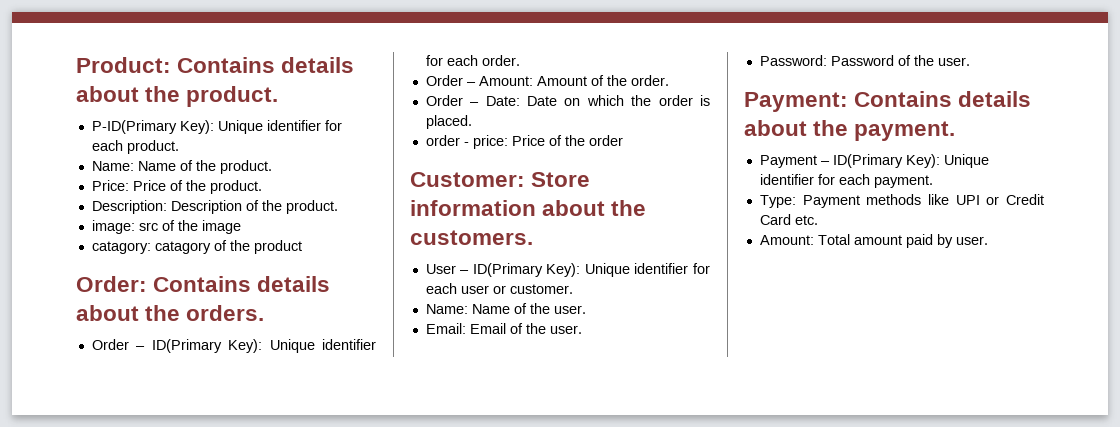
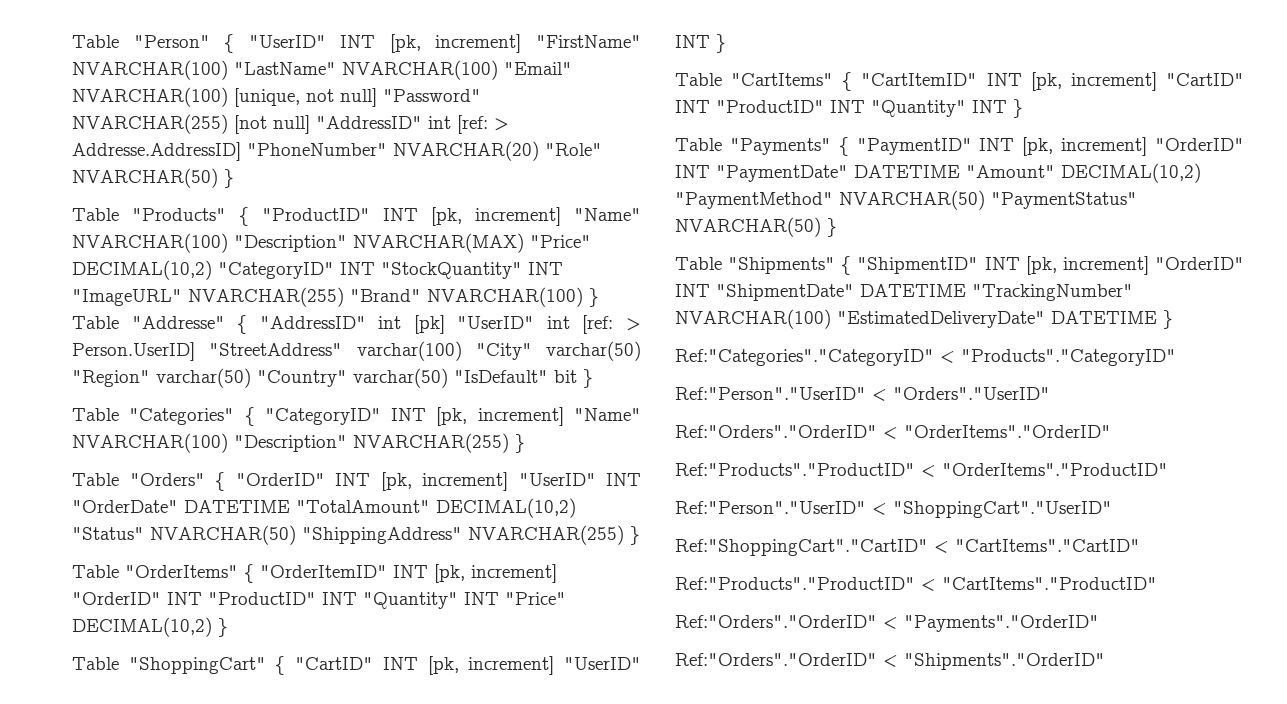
[76,57,355,73] [76,86,279,107] [91,120,342,134] [91,140,179,154] [91,160,272,174] [91,180,262,194] [91,200,338,214] [91,220,241,234] [91,240,302,254] [76,276,331,292] [76,305,265,321] [91,339,376,353] [425,55,520,66] [425,75,669,86] [425,95,710,106] [425,115,472,129] [425,135,623,149] [410,172,591,187] [410,200,647,216] [410,230,533,245] [425,263,710,277] [425,283,573,294] [425,303,586,314] [425,323,582,334] [759,55,970,66] [744,91,1032,112] [744,120,956,141] [759,154,989,168] [759,174,933,188] [759,194,1044,208] [759,214,818,225] [759,234,988,248] Product: Contains details about the product. // P-ID(Primary Key): Unique identifier for each product. // Name: Name of the product. // Price: Price of the product. // Description: Description of the product. // image: src of the image // catagory: catagory of the product // Order: Contains details about the orders. // Order – ID(Primary Key): Unique identifier for each order. // Order – Amount: Amount of the order. // Order – Date: Date on which the order is placed. // order - price: Price of the order // Customer: Store information about the customers. // User – ID(Primary Key): Unique identifier for each user or customer. // Name: Name of the user. // Email: Email of the user. // Password: Password of the user. // Payment: Contains details about the payment. // Payment – ID(Primary Key): Unique identifier for each payment. // Type: Payment methods like UPI or Credit Card etc. // Amount: Total amount paid by user. -> [72,34,641,53] [72,60,572,80] [72,87,481,107] [72,114,509,134] [72,141,602,161] [72,168,234,188] [72,207,641,226] [72,233,591,253] [72,260,563,280] [72,287,599,307] [72,315,641,334] [72,341,641,361] [72,368,593,388] [72,407,641,426] [72,433,525,453] [72,472,641,491] [72,498,576,518] [72,525,640,545] [72,564,557,583] [72,592,566,609] [72,617,228,637] [72,656,641,675] [675,34,726,53] [675,72,1244,91] [675,99,1023,118] [675,137,1244,156] [675,163,1201,183] [675,190,1137,210] [675,217,837,237] [675,256,1244,275] [675,284,1133,301] [675,309,1173,329] [675,349,1176,366] [675,387,1050,401] [675,425,1111,439] [675,463,1168,477] [675,501,1112,518] [675,539,1140,556] [675,577,1157,591] [675,615,1099,632] [675,653,1105,670] Table "Person" { "UserID" INT [pk, increment] "FirstName" NVARCHAR(100) "LastName" NVARCHAR(100) "Email" NVARCHAR(100) [unique, not null] "Password" NVARCHAR(255) [not null] "AddressID" int [ref: > Addresse.AddressID] "PhoneNumber" NVARCHAR(20) "Role" NVARCHAR(50) } // Table "Products" { "ProductID" INT [pk, increment] "Name" NVARCHAR(100) "Description" NVARCHAR(MAX) "Price" DECIMAL(10,2) "CategoryID" INT "StockQuantity" INT "ImageURL" NVARCHAR(255) "Brand" NVARCHAR(100) } Table "Addresse" { "AddressID" int [pk] "UserID" int [ref: > Person.UserID] "StreetAddress" varchar(100) "City" varchar(50) "Region" varchar(50) "Country" varchar(50) "IsDefault" bit } // Table "Categories" { "CategoryID" INT [pk, increment] "Name" NVARCHAR(100) "Description" NVARCHAR(255) } // Table "Orders" { "OrderID" INT [pk, increment] "UserID" INT "OrderDate" DATETIME "TotalAmount" DECIMAL(10,2) "Status" NVARCHAR(50) "ShippingAddress" NVARCHAR(255) } // Table "OrderItems" { "OrderItemID" INT [pk, increment] "OrderID" INT "ProductID" INT "Quantity" INT "Price" DECIMAL(10,2) } // Table "ShoppingCart" { "CartID" INT [pk, increment] "UserID" INT } // Table "CartItems" { "CartItemID" INT [pk, increment] "CartID" INT "ProductID" INT "Quantity" INT } // Table "Payments" { "PaymentID" INT [pk, increment] "OrderID" INT "PaymentDate" DATETIME "Amount" DECIMAL(10,2) "PaymentMethod" NVARCHAR(50) "PaymentStatus" NVARCHAR(50) } // Table "Shipments" { "ShipmentID" INT [pk, increment] "OrderID" INT "ShipmentDate" DATETIME "TrackingNumber" NVARCHAR(100) "EstimatedDeliveryDate" DATETIME } // Ref:"Categories"."CategoryID" < "Products"."CategoryID" // Ref:"Person"."UserID" < "Orders"."UserID" // Ref:"Orders"."OrderID" < "OrderItems"."OrderID" // Ref:"Products"."ProductID" < "OrderItems"."ProductID" // Ref:"Person"."UserID" < "ShoppingCart"."UserID" // Ref:"ShoppingCart"."CartID" < "CartItems"."CartID" // Ref:"Products"."ProductID" < "CartItems"."ProductID" // Ref:"Orders"."OrderID" < "Payments"."OrderID" // Ref:"Orders"."OrderID" < "Shipments"."OrderID"

